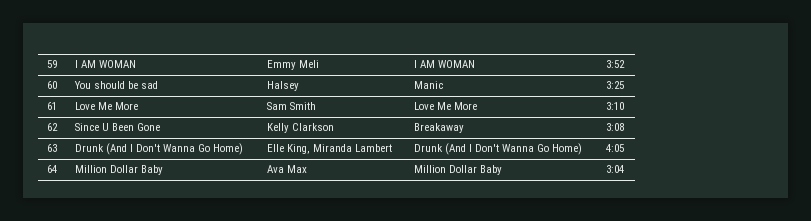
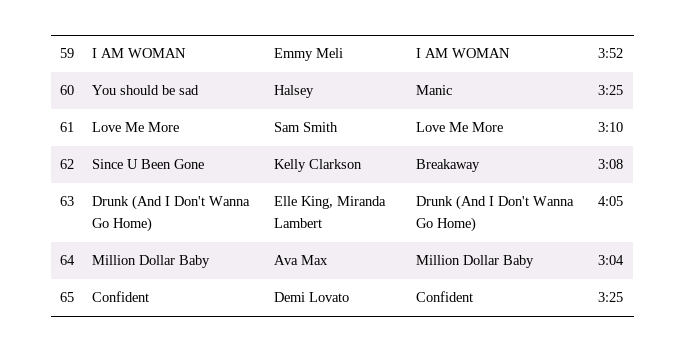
(624, 169) none -> [59,292,74,302] [91,291,149,302] [273,292,349,302] [415,291,473,302] [597,292,623,302] // 65 | Confident | Demi Lovato | Confident | 3:25

